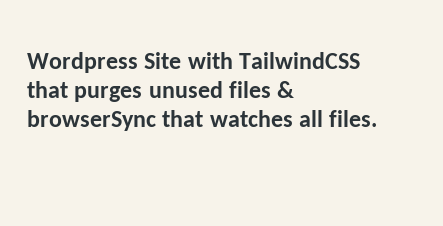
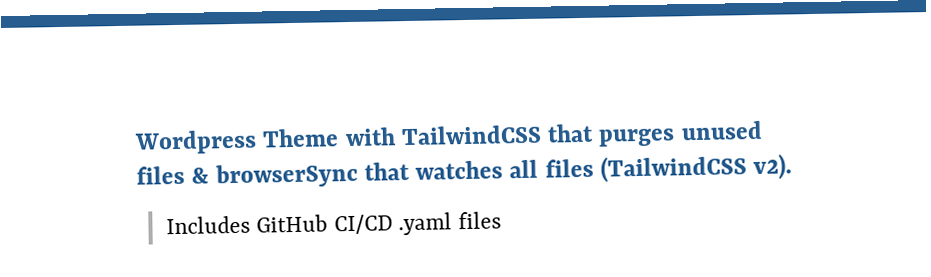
[144,52,182,69] Site -> [262,128,340,148] Theme
[329,110,378,127] files. -> [544,153,793,183] [165,211,503,236] files (TailwindCSS v2). // Includes GitHub CI/CD .yaml files

